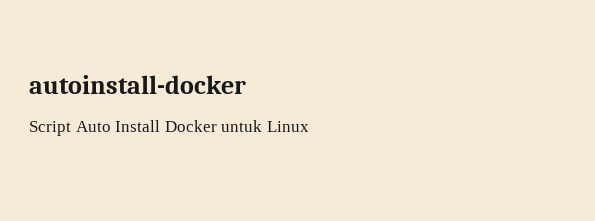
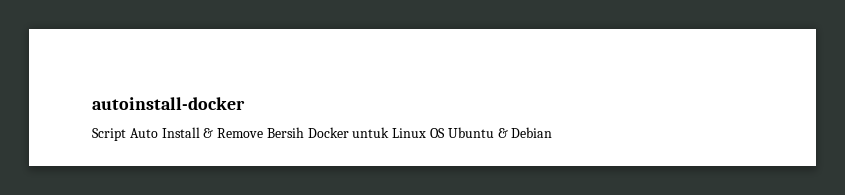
[164,120,309,132] Docker untuk Linux -> [203,127,553,138] & Remove Bersih Docker untuk Linux OS Ubuntu & Debian

